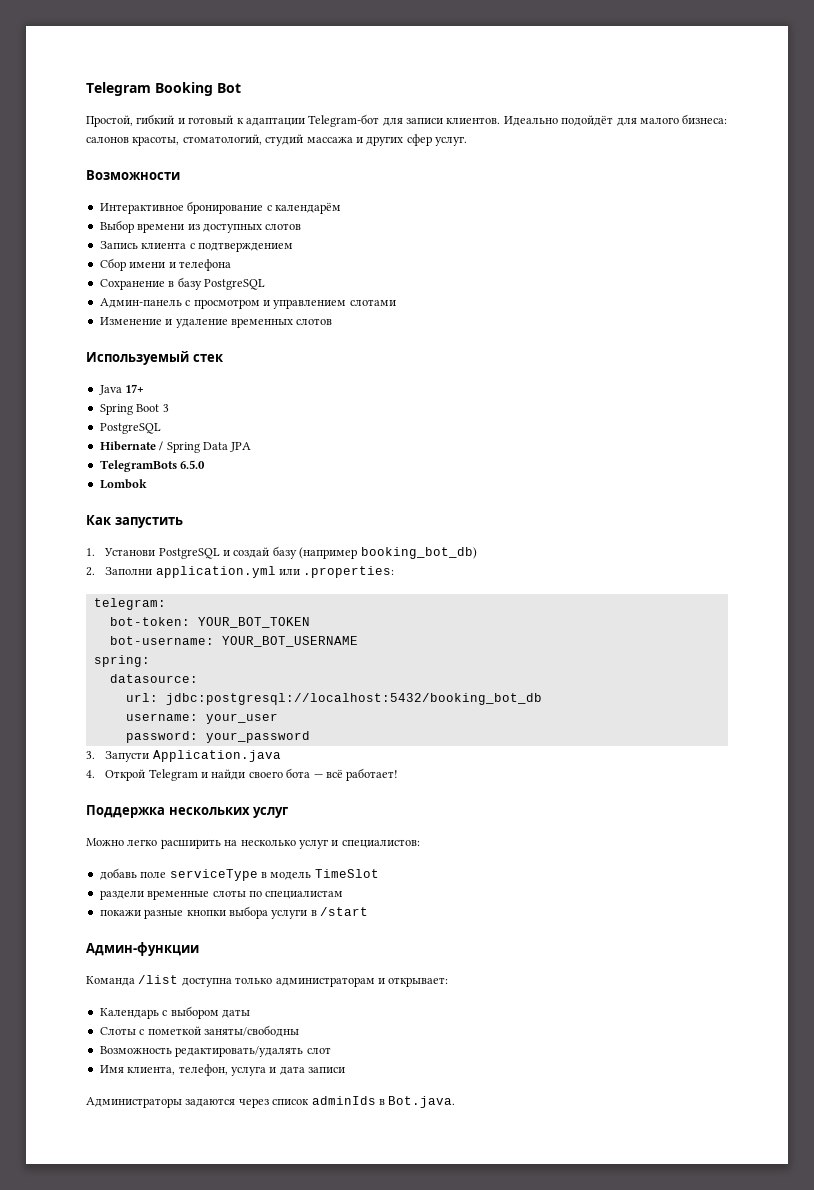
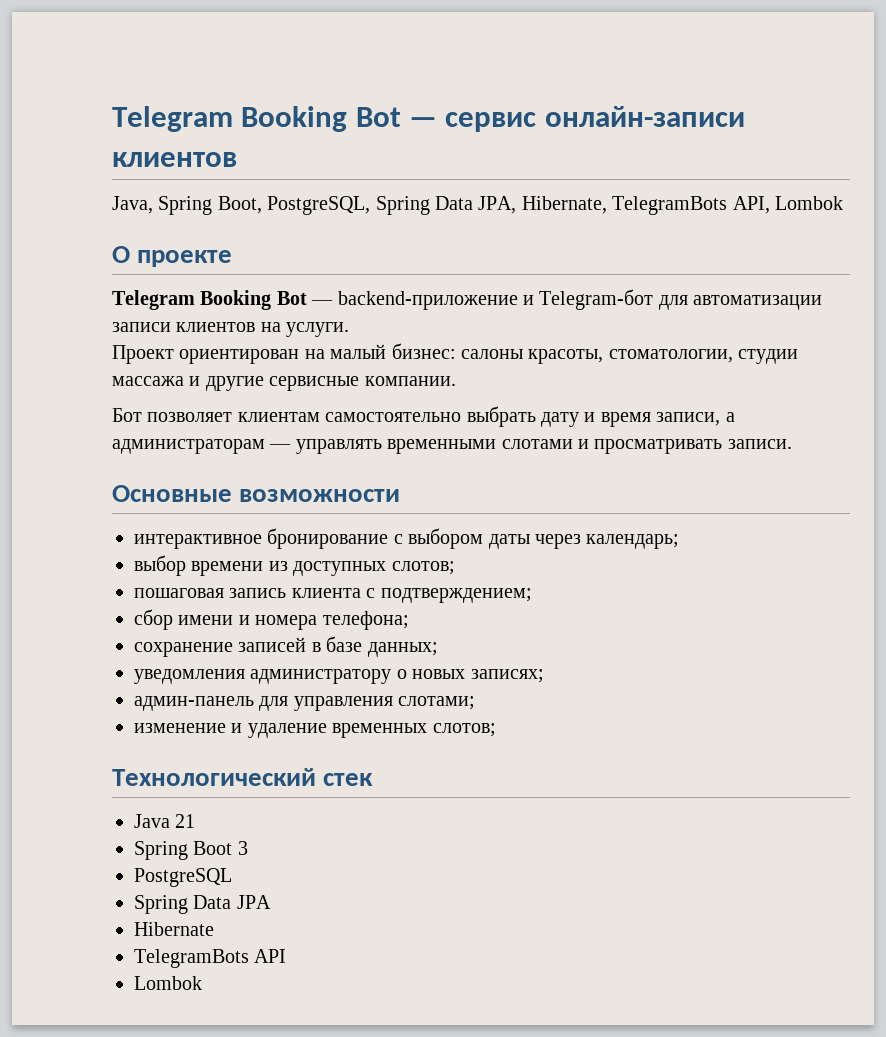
[86,82,241,96] [86,114,728,127] [86,134,467,146] [86,170,180,180] [99,201,341,214] [99,220,302,233] [99,241,293,252] [99,258,231,271] [99,277,265,290] [99,298,396,309] [99,317,162,325] Telegram Booking Bot // Простой, гибкий и готовый к адаптации Telegram-бот для записи клиентов. Идеально подойдёт для малого бизнеса: салонов красоты, стоматологий, студий массажа и других сфер услуг. // Возможности // Интерактивное бронирование с календарём // Выбор времени из доступных слотов // Запись клиента с подтверждением // Сбор имени и телефона // Сохранение в базу PostgreSQL // Админ-панель с просмотром и управлением слотами // Изменение -> [112,106,745,132] [112,152,237,167] [112,196,843,215] [112,246,233,267] [112,289,823,310] [112,322,350,337] [112,343,799,364] [112,376,456,391] [112,406,735,427] [112,439,792,454] [112,485,401,502] [134,528,680,549] [134,555,455,576] [134,588,532,603] [134,609,409,630] [134,636,438,657] [134,669,544,684] [134,696,476,711] [134,723,226,733] Telegram Booking Bot — сервис онлайн-записи клиентов // Java, Spring Boot, PostgreSQL, Spring Data JPA, Hibernate, TelegramBots API, Lombok // О проекте // Telegram Booking Bot — backend-приложение и Telegram-бот для автоматизации записи клиентов на услуги. // Проект ориентирован на малый бизнес: салоны красоты, стоматологии, студии массажа и другие сервисные компании. // Бот позволяет клиентам самостоятельно выбрать дату и время записи, а администраторам — управлять временными слотами и просматривать записи. // Основные возможности // интерактивное бронирование с выбором даты через календарь; // выбор времени из доступных слотов; // пошаговая запись клиента с подтверждением; // сбор имени и номера телефона; // сохранение записей в базе данных; // уведомления администратору о новых записях; // админ-панель для управления слотами; // изменение
[296,318,333,325] [86,351,189,365] слотов // Используемый -> [432,723,496,737] [112,768,316,786] слотов; // Технологический
[125,384,145,393] 17+ -> [175,814,196,828] 21
[99,441,164,451] Hibernate / -> (232, 877) none
[99,460,206,472] [99,479,147,489] [86,515,183,528] [86,546,477,559] [86,566,395,578] [93,598,166,610] [109,617,310,628] [109,636,358,647] [93,655,150,667] [109,674,198,683] [125,693,542,705] [125,713,278,724] [125,731,310,743] [86,750,281,762] [86,768,399,781] [86,805,289,818] [86,838,420,849] [99,868,379,881] [99,890,344,900] [99,906,368,919] [86,942,199,956] [86,975,449,987] [99,1006,250,1019] [99,1025,299,1037] [99,1046,331,1057] [99,1064,345,1076] [86,1096,456,1108] // TelegramBots 6.5.0 // Lombok // Как запустить // 1. Установи PostgreSQL и создай базу (например booking_bot_db) // 2. Заполни application.yml или .properties: // telegram: // bot-token: YOUR_BOT_TOKEN // bot-username: YOUR_BOT_USERNAME // spring: // datasource: // url: jdbc:postgresql://localhost:5432/booking_bot_db // username: your_user // password: your_password // 3. Запусти Application.java // 4. Открой Telegram и найди своего бота — всё работает! // Поддержка нескольких услуг // Можно легко расширить на несколько услуг и специалистов: // добавь поле serviceType в модель TimeSlot // раздели временные слоты по специалистам // покажи разные кнопки выбора услуги в /start // Админ-функции // Команда /list доступна только администраторам и открывает: // Календарь с выбором даты // Слоты с пометкой заняты/свободны // Возможность редактировать/удалять слот // Имя клиента, телефон, услуга и дата записи // Администраторы задаются через список adminIds в Bot.java. -> [134,922,214,936] [134,949,287,968] [134,976,202,990] // Hibernate // TelegramBots API // Lombok

